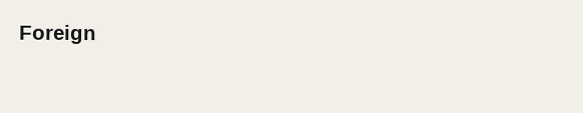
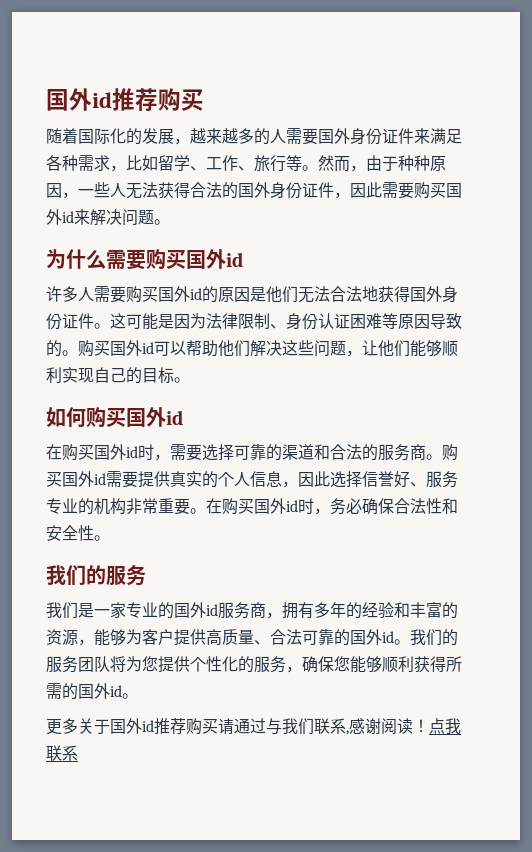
[19,24,97,45] Foreign -> [46,88,204,112] [46,128,462,145] [46,155,446,172] [46,182,462,199] [46,209,170,226] [46,249,243,270] [46,286,458,303] [46,313,462,330] [46,340,458,357] [46,367,190,384] [46,407,183,428] [46,444,458,461] [46,471,458,488] [46,498,458,515] [46,525,110,541] [46,565,146,586] [46,602,458,619] [46,629,458,646] [46,656,462,673] [46,683,138,700] [46,718,461,735] [46,745,78,761] 国外id推荐购买 // 随着国际化的发展，越来越多的人需要国外身份证件来满足各种需求，比如留学、工作、旅行等。然而，由于种种原因，一些人无法获得合法的国外身份证件，因此需要购买国外id来解决问题。 // 为什么需要购买国外id // 许多人需要购买国外id的原因是他们无法合法地获得国外身份证件。这可能是因为法律限制、身份认证困难等原因导致的。购买国外id可以帮助他们解决这些问题，让他们能够顺利实现自己的目标。 // 如何购买国外id // 在购买国外id时，需要选择可靠的渠道和合法的服务商。购买国外id需要提供真实的个人信息，因此选择信誉好、服务专业的机构非常重要。在购买国外id时，务必确保合法性和安全性。 // 我们的服务 // 我们是一家专业的国外id服务商，拥有多年的经验和丰富的资源，能够为客户提供高质量、合法可靠的国外id。我们的服务团队将为您提供个性化的服务，确保您能够顺利获得所需的国外id。 // 更多关于国外id推荐购买请通过与我们联系,感谢阅读！点我联系

